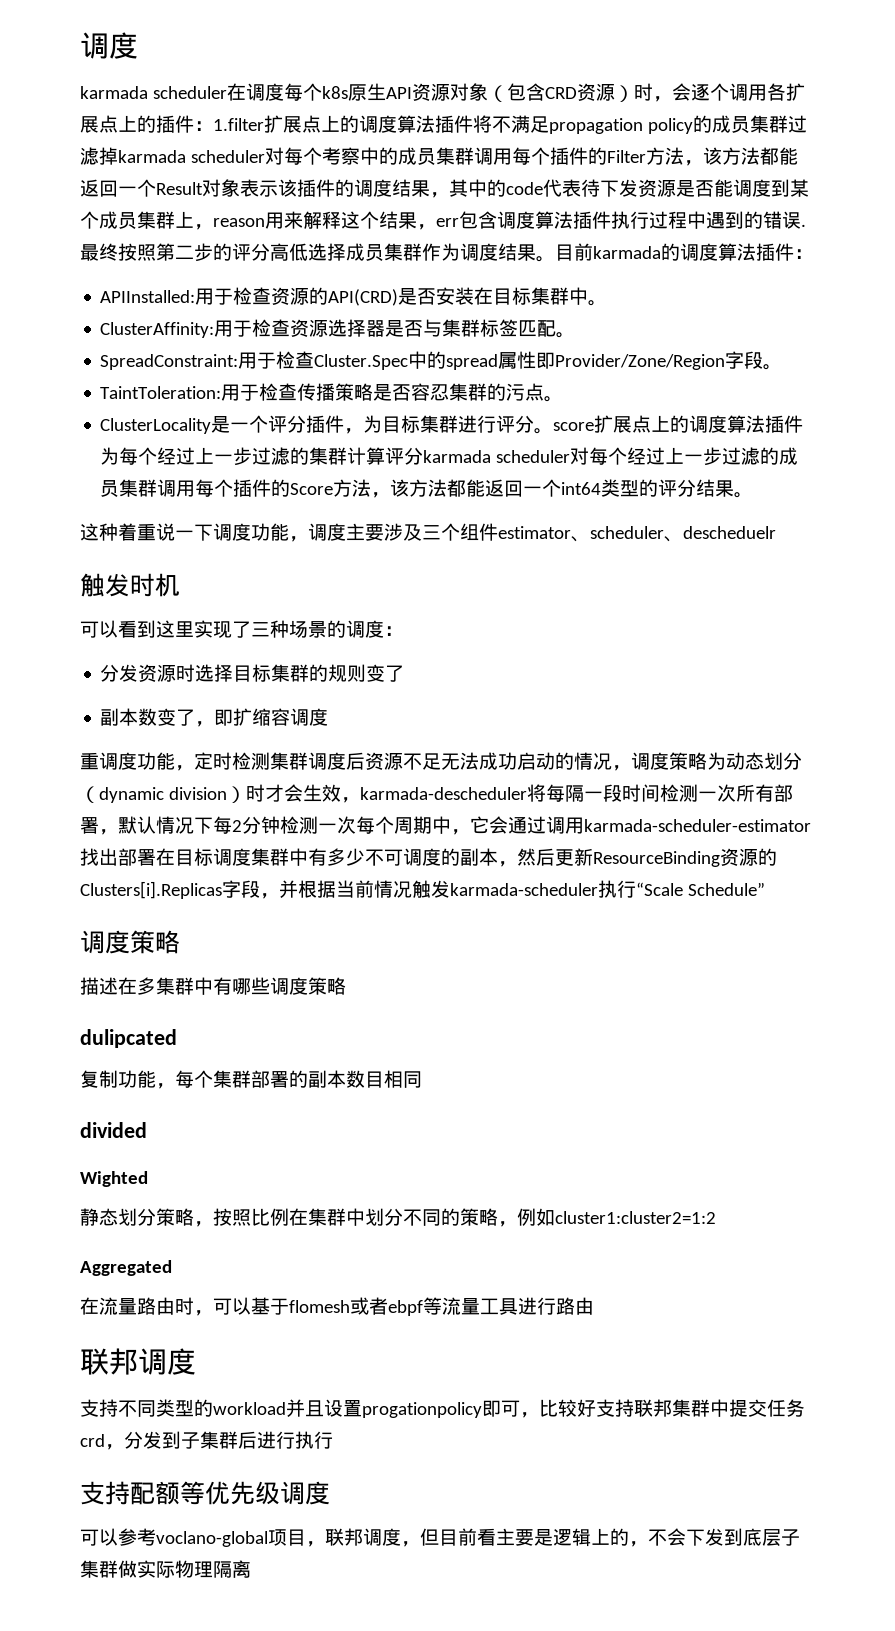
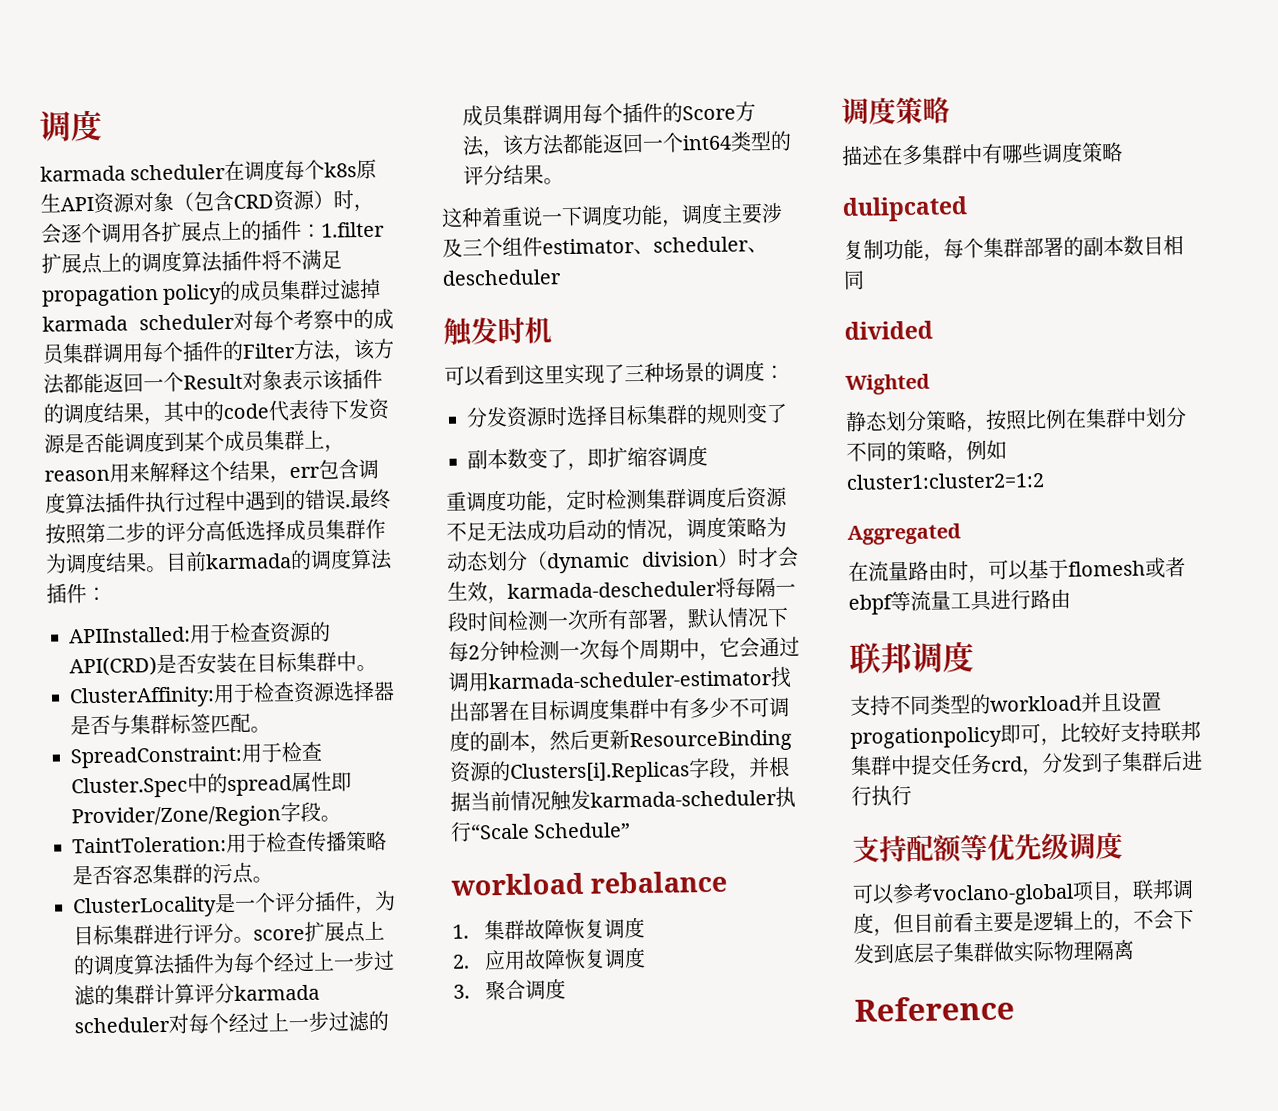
[683,526,776,539] descheduelr -> [442,269,562,286] descheduler
(765, 889) none -> [450,870,728,896] [452,916,646,941] [452,946,647,971] [453,978,567,1001] // workload rebalance // 1.集群故障恢复调度 // 2.应用故障恢复调度 // 3.聚合调度
(251, 1569) none -> [854,995,1015,1022] // Reference

